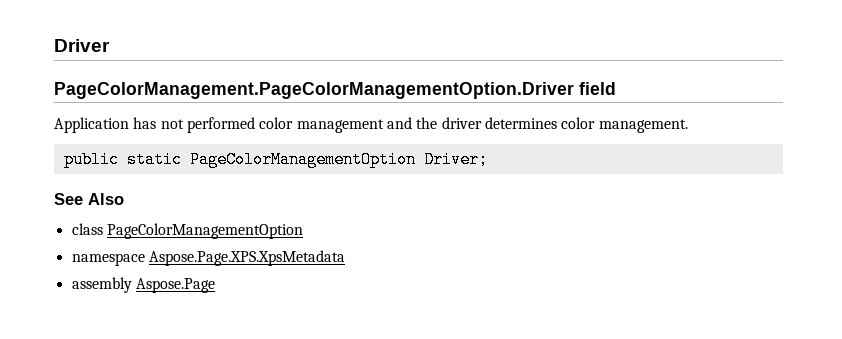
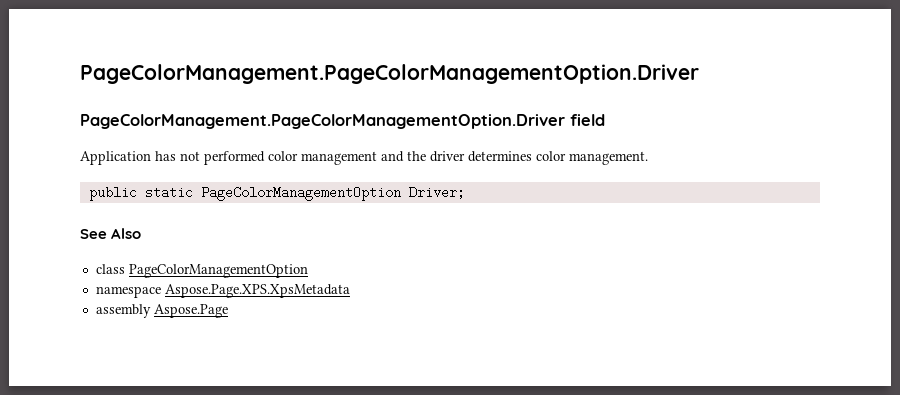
[54,39,110,52] Driver -> [80,64,699,84] PageColorManagement.PageColorManagementOption.Driver

